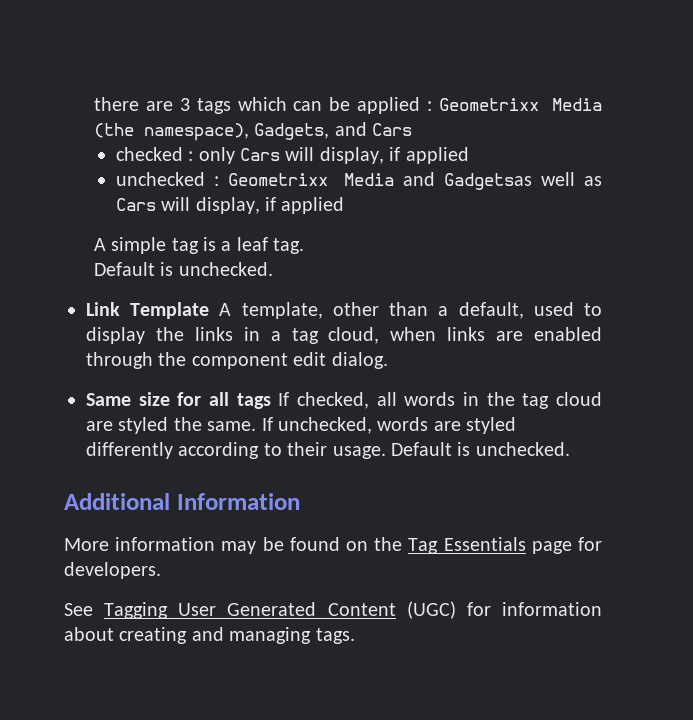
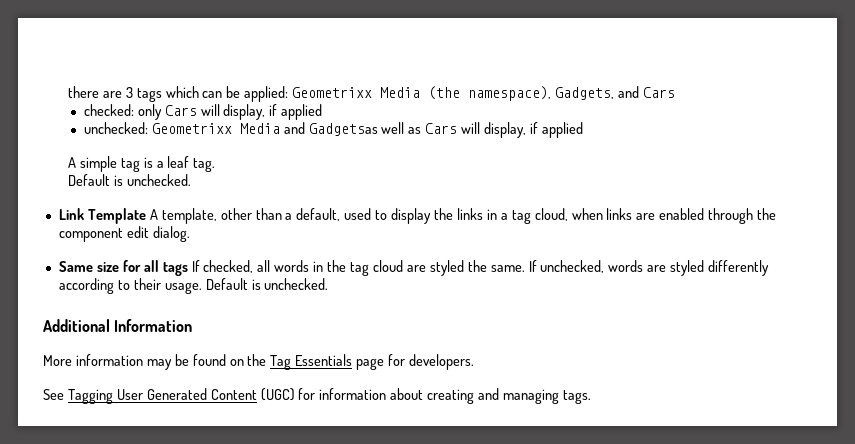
[357,97,433,114] applied : -> [244,86,289,102] applied:
[115,147,194,161] checked : -> [83,104,134,116] checked:
[115,172,219,186] unchecked : -> [83,122,148,134] unchecked:

